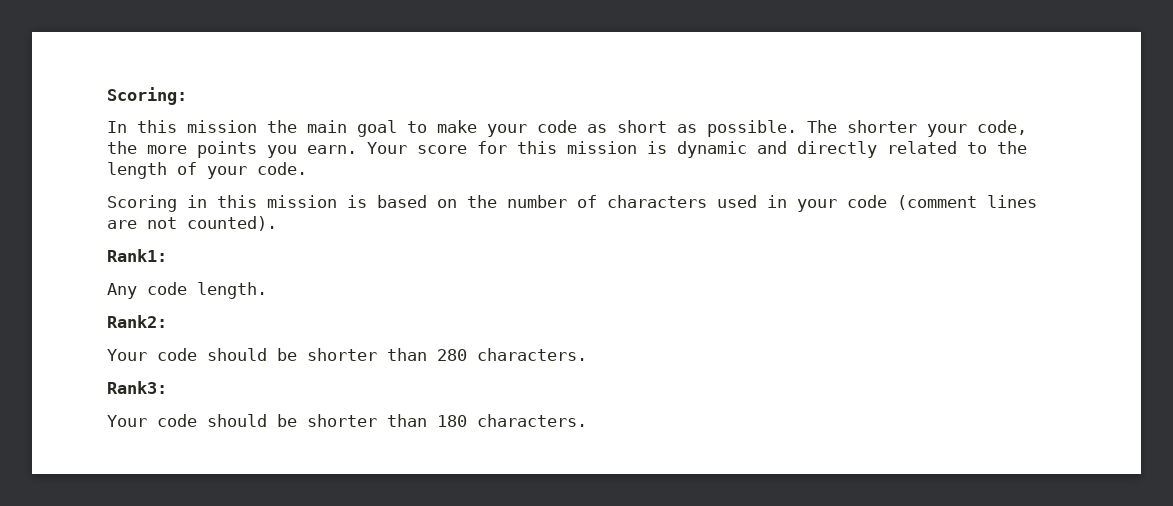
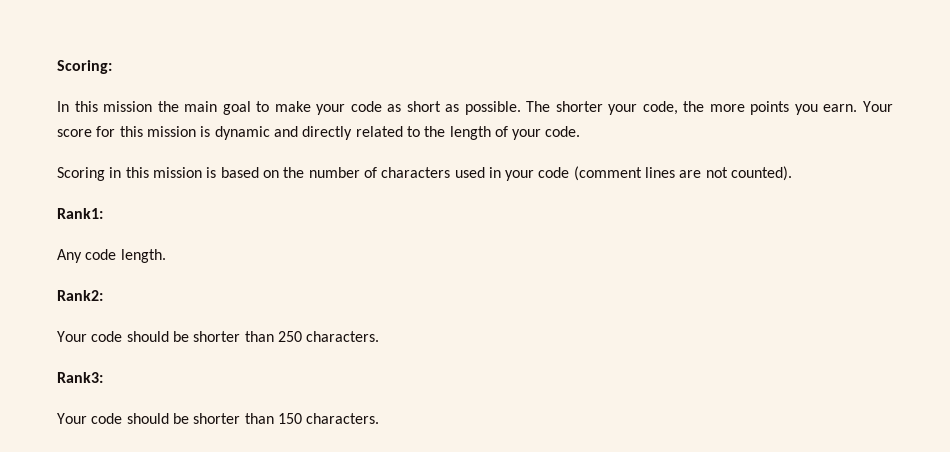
[437,349,467,361] 280 -> [277,331,302,342] 250
[437,415,467,427] 180 -> [277,413,302,424] 150

